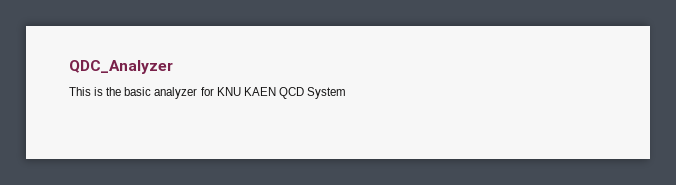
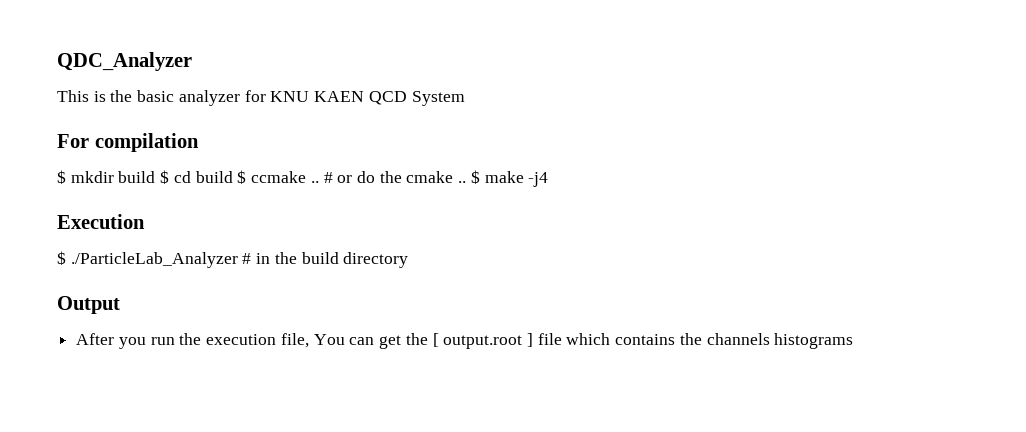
(346, 93) none -> [57,133,199,152] [57,170,549,187] [57,214,145,229] [57,251,409,268] [57,296,120,314] [76,333,854,349] // For compilation // $ mkdir build $ cd build $ ccmake .. # or do the cmake .. $ make -j4 // Execution // $ ./ParticleLab_Analyzer # in the build directory // Output // After you run the execution file, You can get the [ output.root ] file which contains the channels histograms

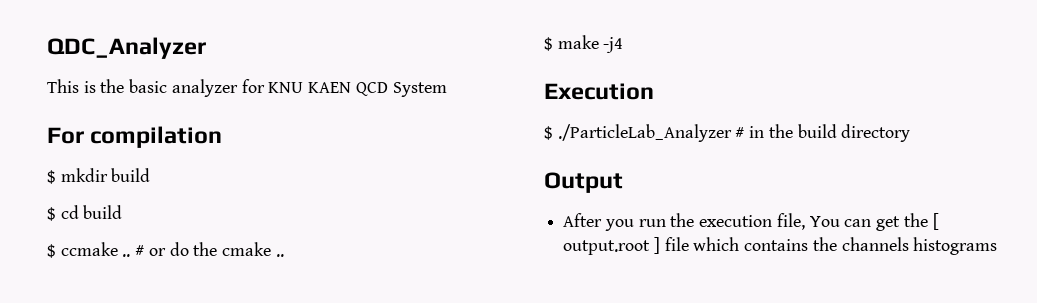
(156, 177) none -> (151, 175) //
(233, 177) none -> (123, 212) //
(467, 182) none -> (284, 255) //

